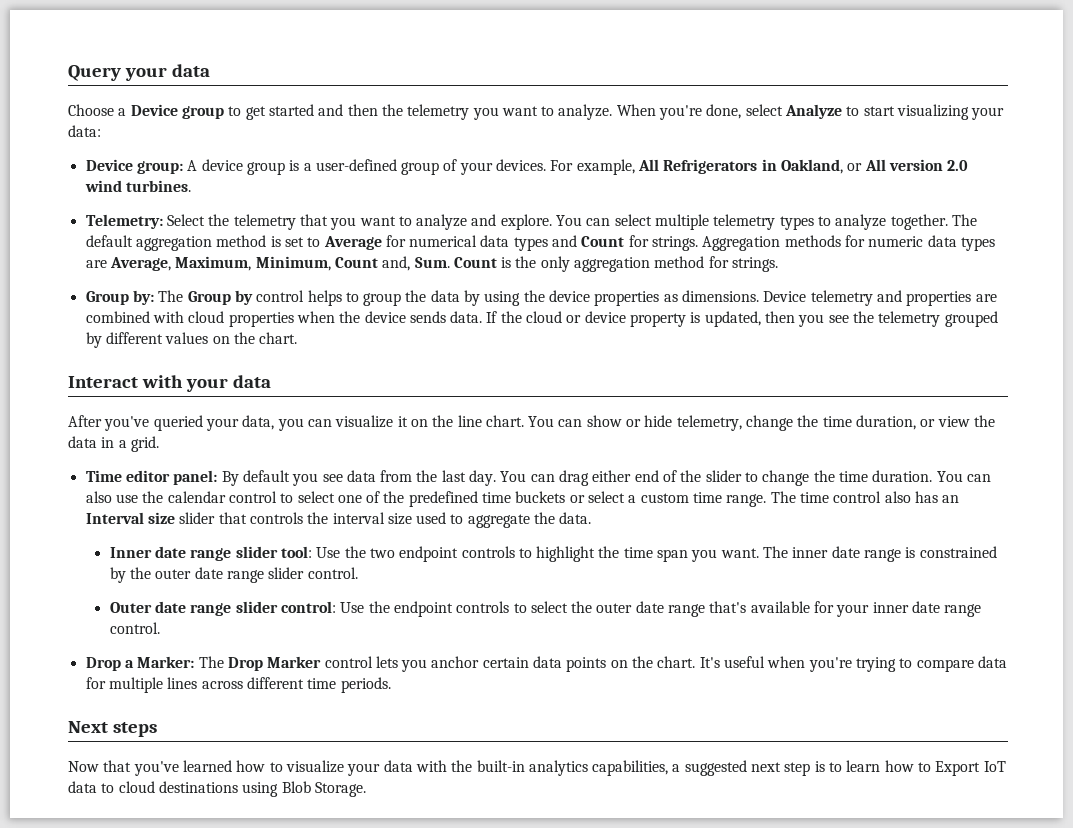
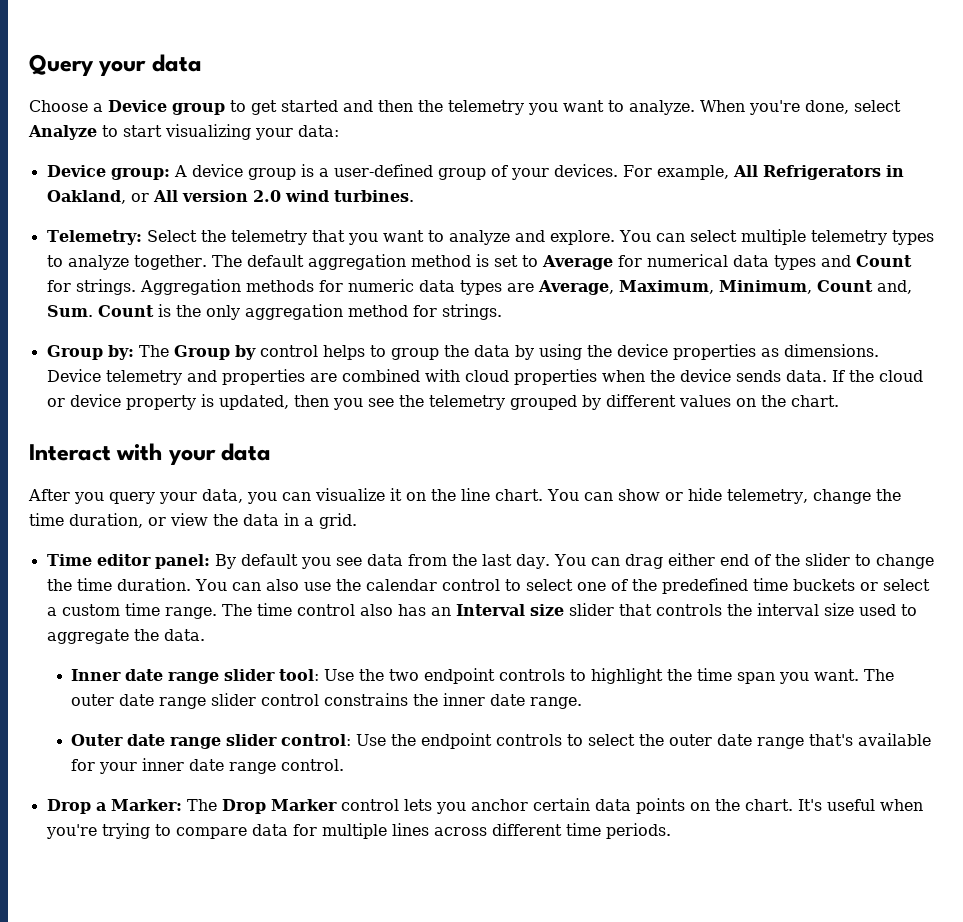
[104,415,203,431] you've queried -> [74,492,155,504] you query
[792,546,997,562] [109,567,358,583] inner date range is constrained by the outer date range slider control. -> [71,693,583,709] outer date range slider control constrains the inner date range.
[68,721,157,737] [68,760,1006,776] [68,781,366,797] // Next steps // Now that you've learned how to visualize your data with the built-in analytics capabilities, a suggested next step is to learn how to Export IoT data to cloud destinations using Blob Storage. -> (671, 831) none

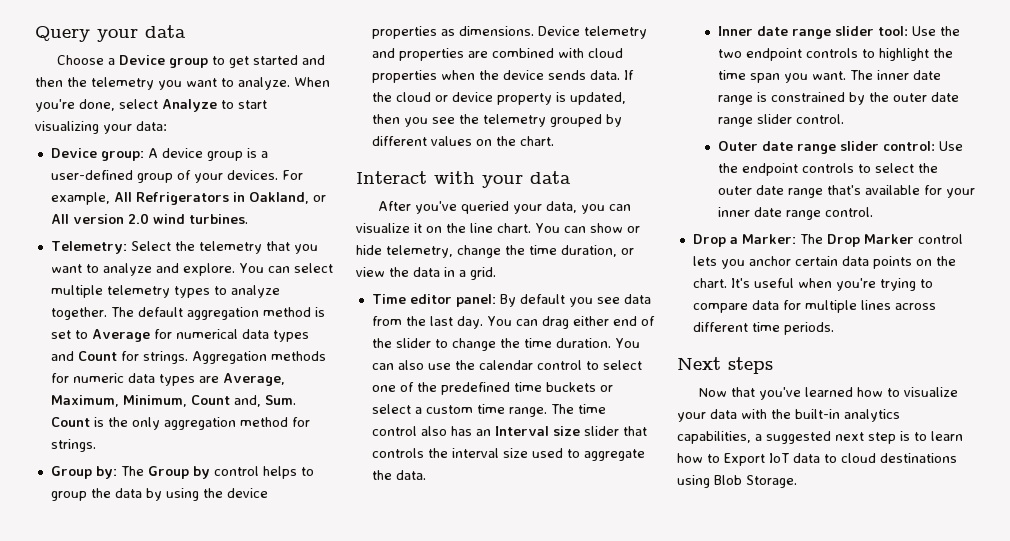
[74,492,155,504] you query -> [414,201,509,214] you've queried
[71,693,583,709] outer date range slider control constrains the inner date range. -> [876,70,941,80] [717,92,959,105] [717,114,844,127] inner date range is constrained by the outer date range slider control.
(671, 831) none -> [677,357,773,374] [698,387,958,400] [677,409,900,422] [677,431,963,444] [677,453,957,466] [677,475,797,488] // Next steps // Now that you've learned how to visualize your data with the built-in analytics capabilities, a suggested next step is to learn how to Export IoT data to cloud destinations using Blob Storage.

